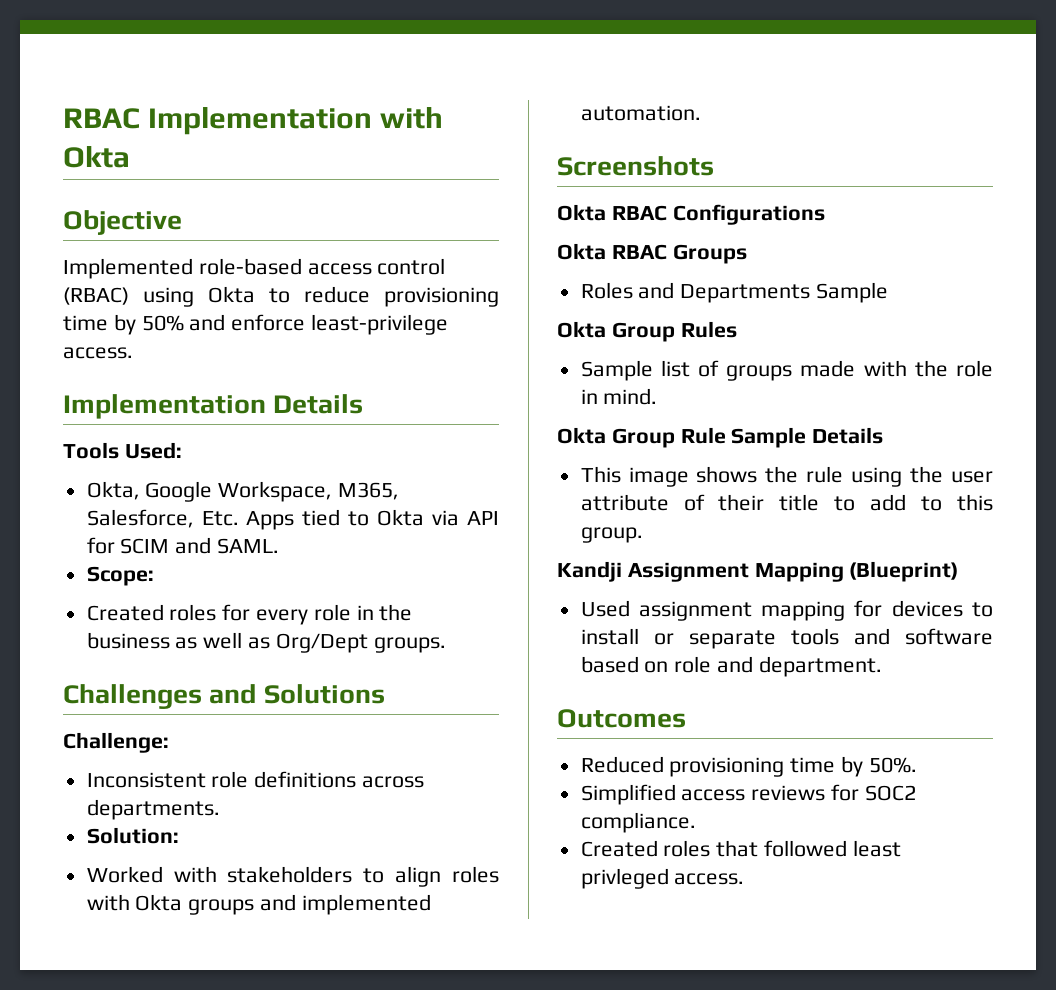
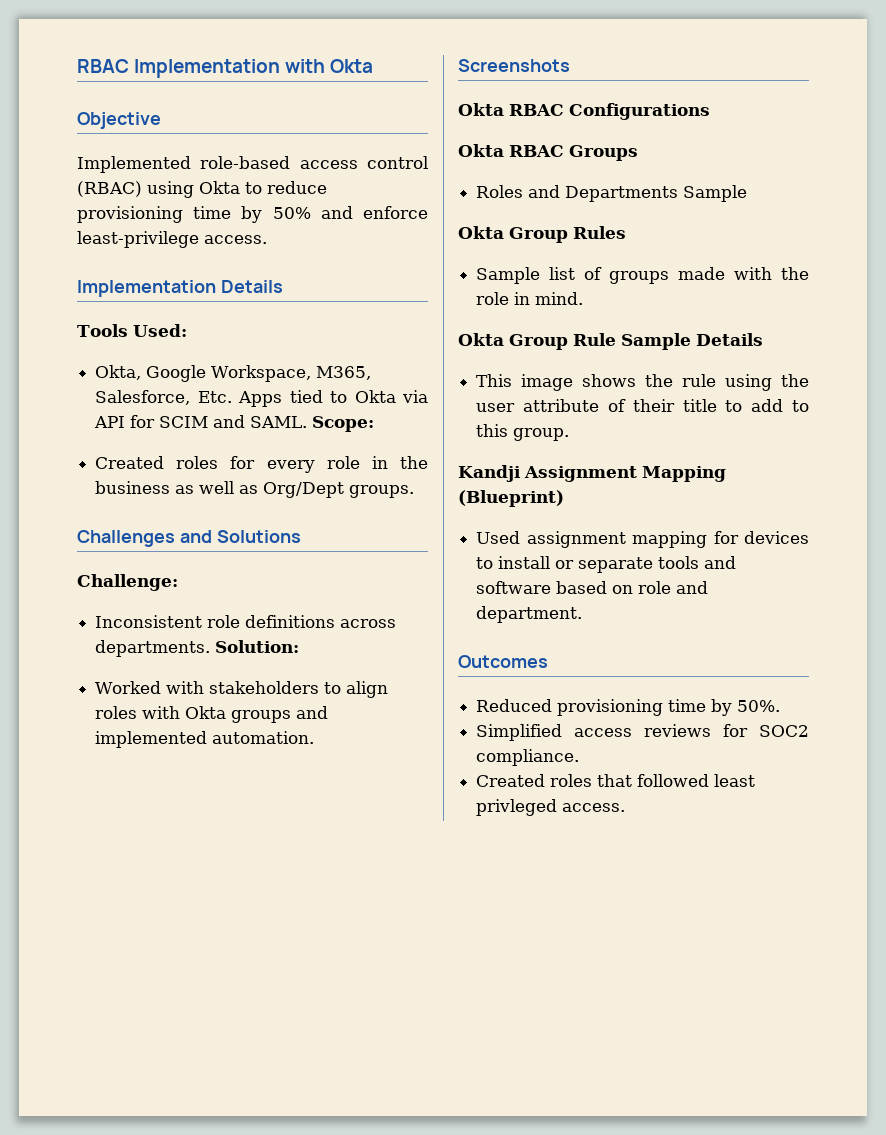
(280, 546) // -> (308, 422) none
(220, 809) // -> (211, 648) none

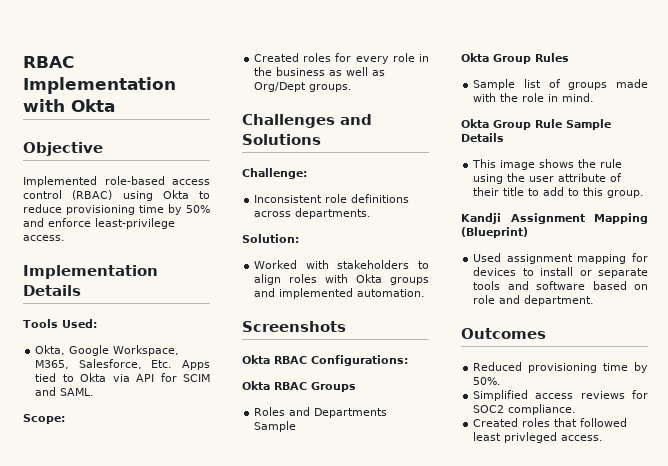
(308, 422) none -> (95, 392) //
(211, 648) none -> (372, 213) //
[569,103,710,120] Configurations -> [311,355,408,366] Configurations:

